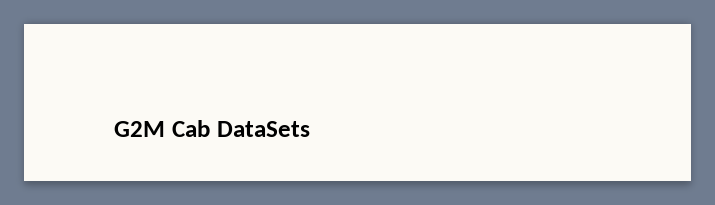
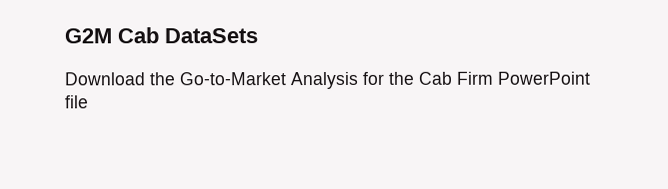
(310, 129) none -> [64,71,590,90] [65,95,89,109] // Download the Go-to-Market Analysis for the Cab Firm PowerPoint file

